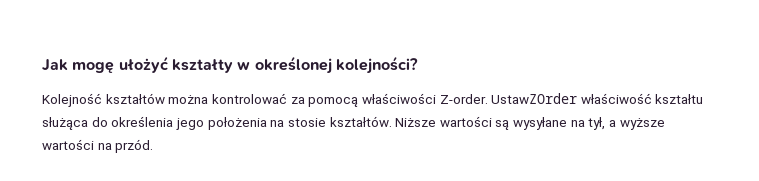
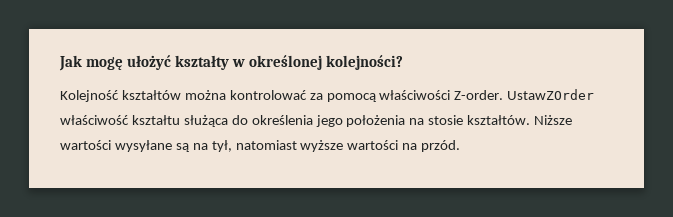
[495,117,568,130] są wysyłane -> [114,140,190,152] wysyłane są
[609,120,617,127] a -> [235,140,297,150] natomiast

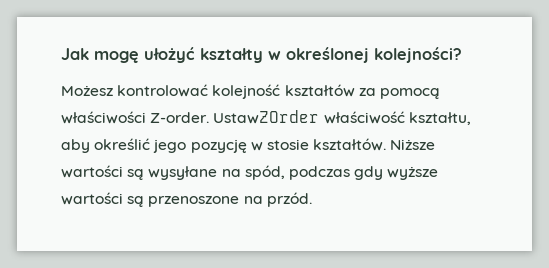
[60,90,307,102] Kolejność kształtów można kontrolować -> [61,84,355,99] Możesz kontrolować kolejność kształtów
[131,115,573,127] [60,140,399,152] kształtu służąca do określenia jego położenia na stosie kształtów. Niższe wartości wysyłane są na tył, natomiast wyższe wartości -> [408,112,471,125] [61,138,436,153] [61,165,439,180] [61,192,240,207] kształtu, aby określić jego pozycję w stosie kształtów. Niższe wartości są wysyłane na spód, podczas gdy wyższe wartości są przenoszone

